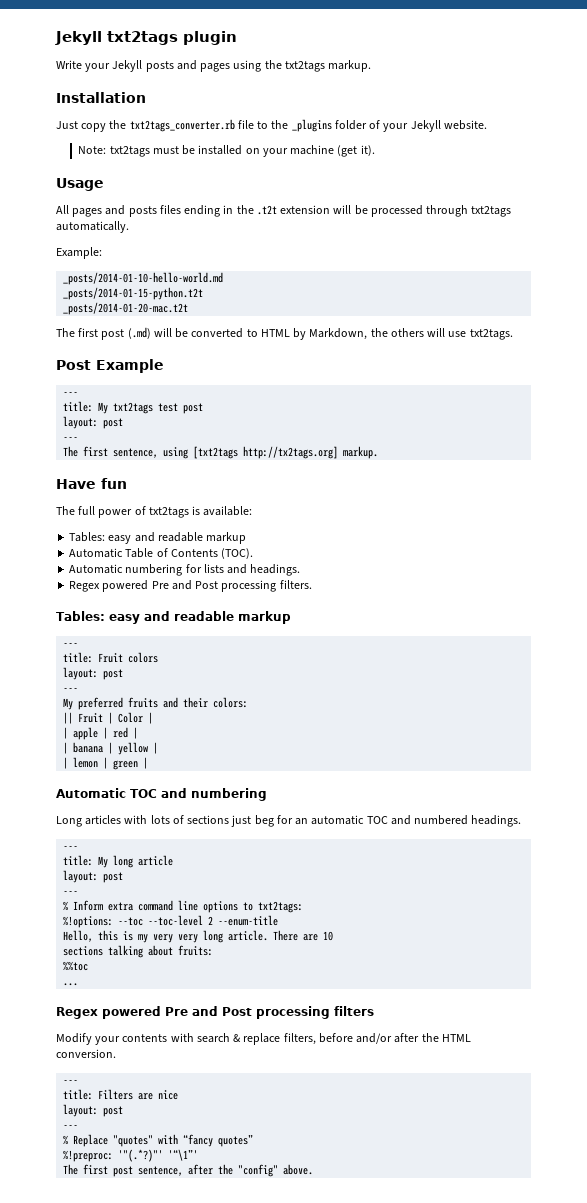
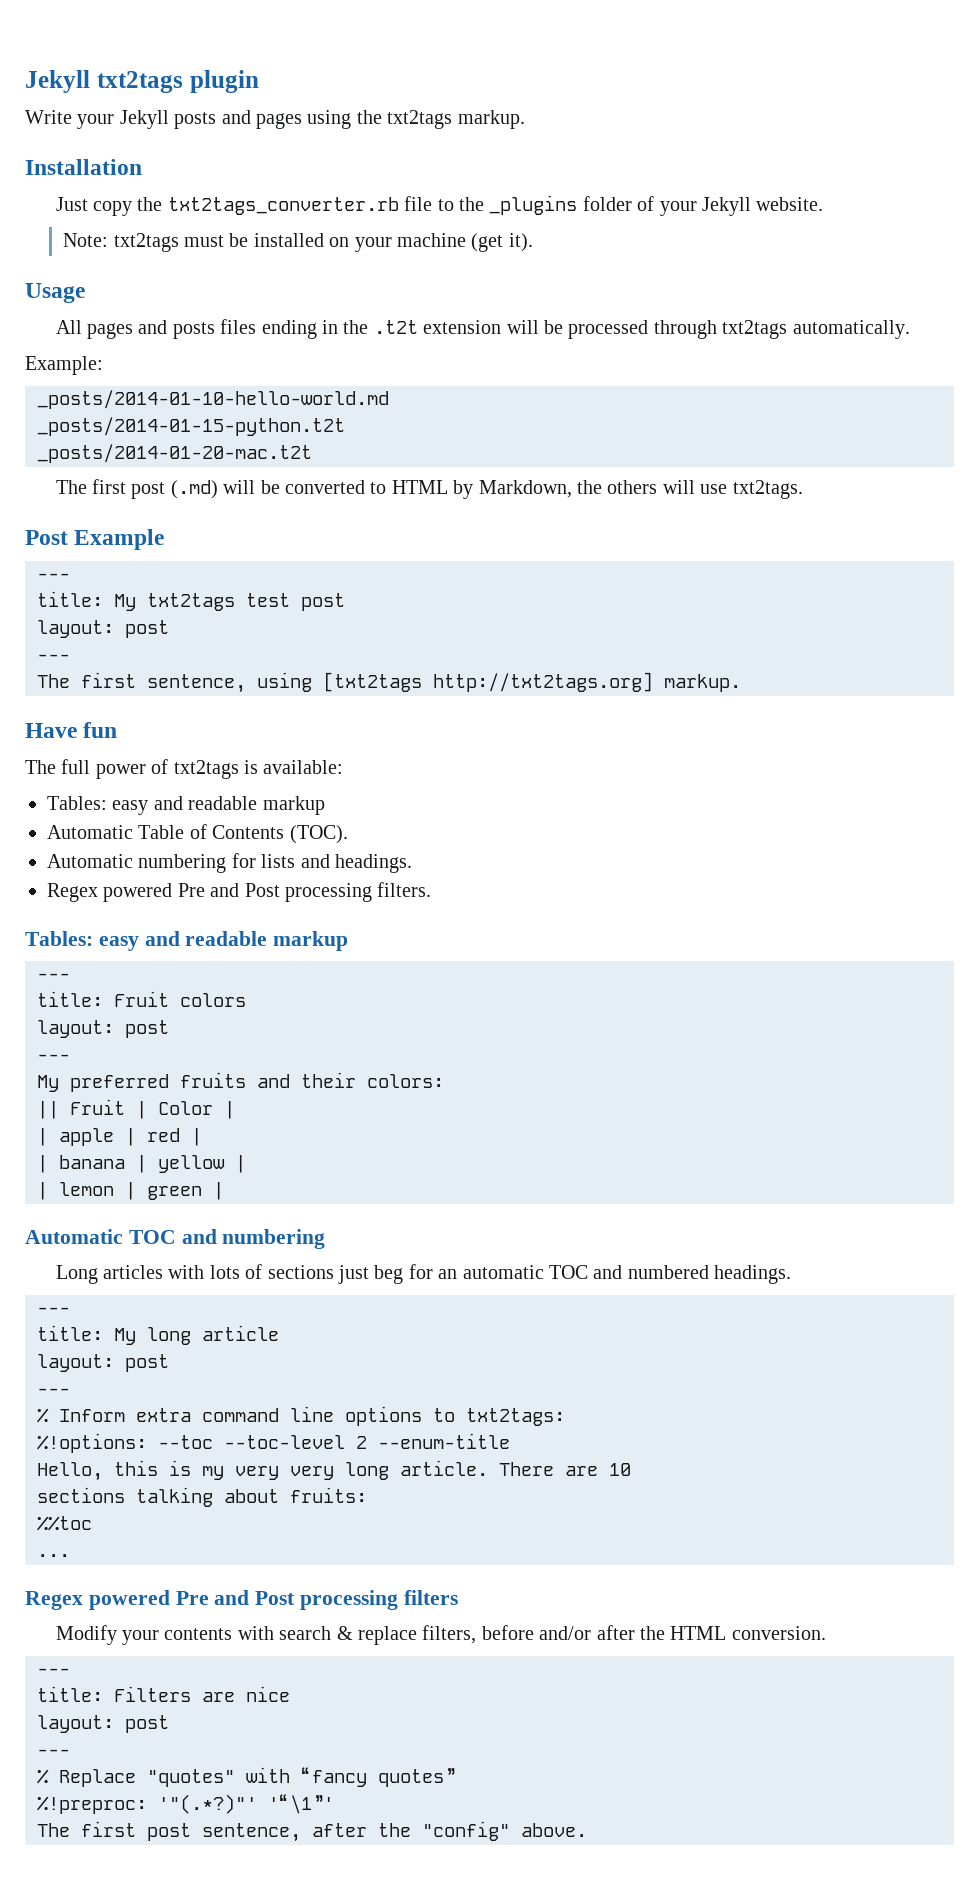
[243,446,339,459] http://tx2tags.org] -> [433,672,653,692] http://txt2tags.org]

